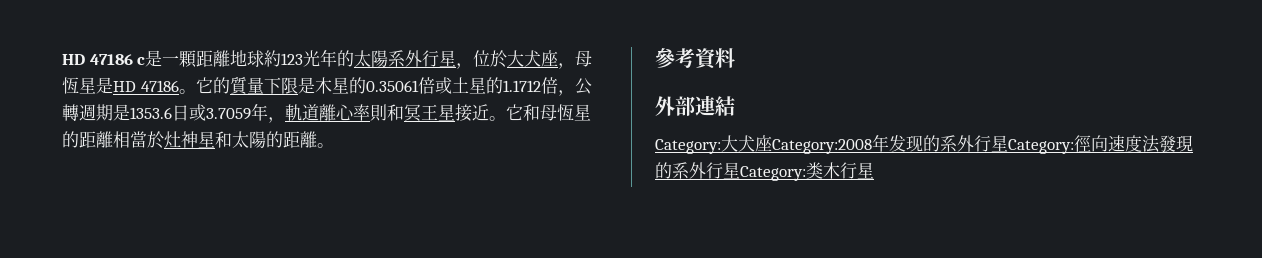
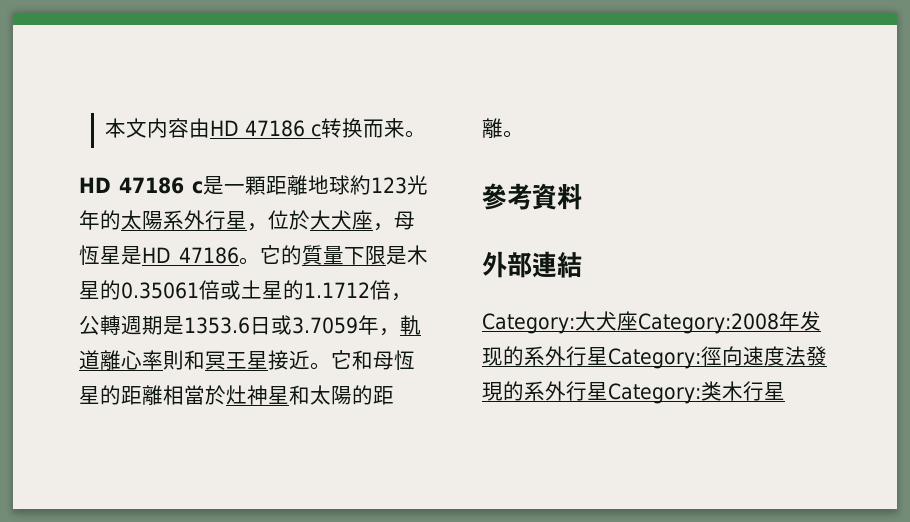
(62, 59) none -> [105,118,427,138] 本文内容由HD 47186 c转换而来。 //

